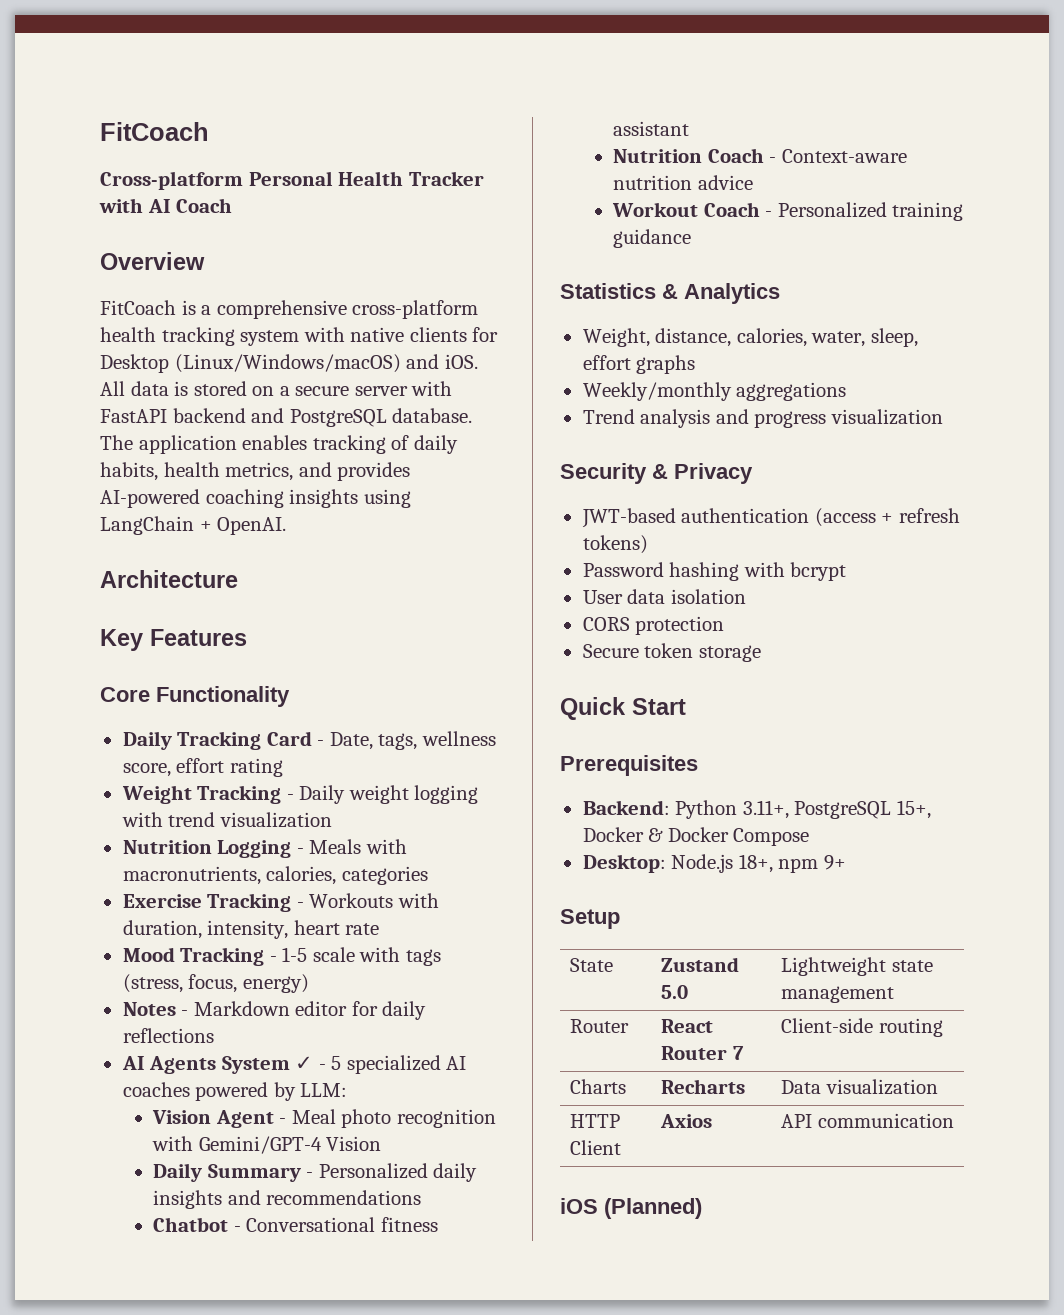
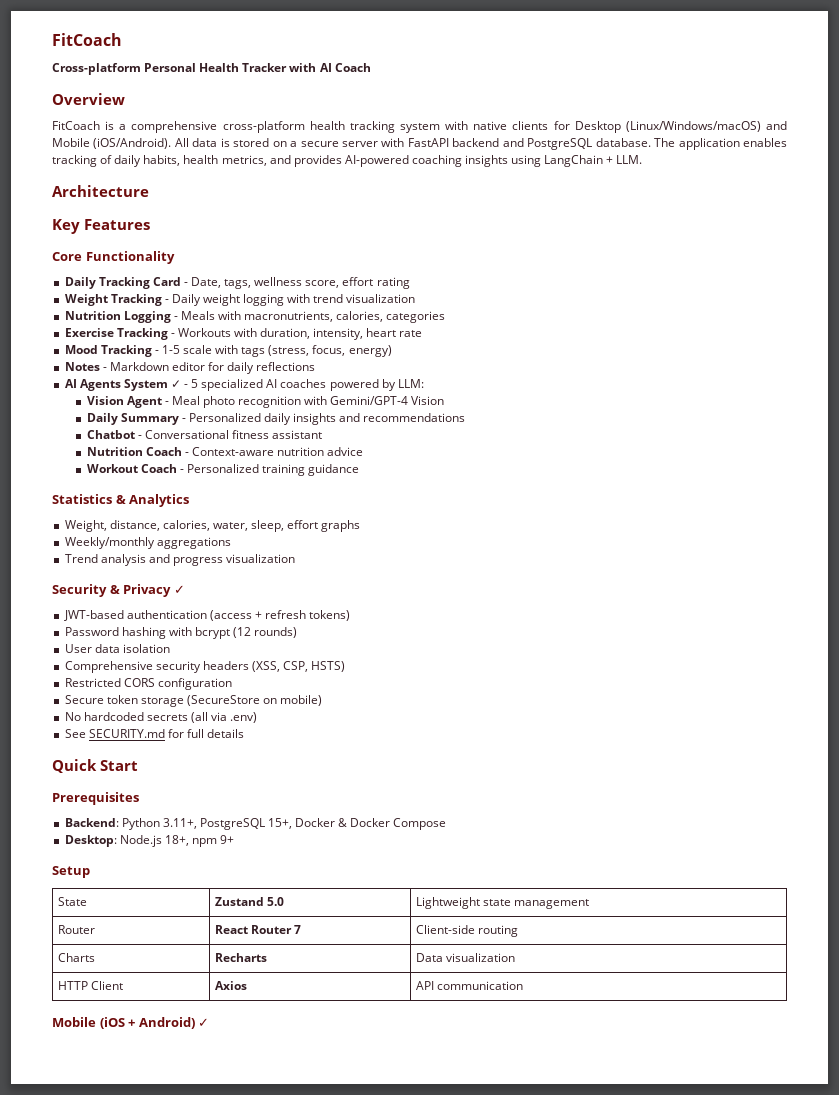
[444,354,478,369] iOS. -> [52,138,172,149] Mobile (iOS/Android).
[217,517,287,535] OpenAI. -> [616,155,643,164] LLM.
(753, 473) none -> [173,585,185,594] ✓
(847, 571) none -> [233,627,298,638] (12 rounds)
[582,616,725,635] [582,643,761,662] CORS protection // Secure token storage -> [64,661,346,673] [64,678,232,690] [64,695,323,707] [64,712,258,723] [64,729,245,738] Comprehensive security headers (XSS, CSP, HSTS) // Restricted CORS configuration // Secure token storage (SecureStore on mobile) // No hardcoded secrets (all via .env) // See SECURITY.md for full details
[560,1198,702,1219] iOS (Planned) -> [52,1017,210,1029] Mobile (iOS + Android) ✓

